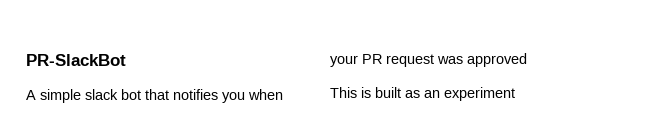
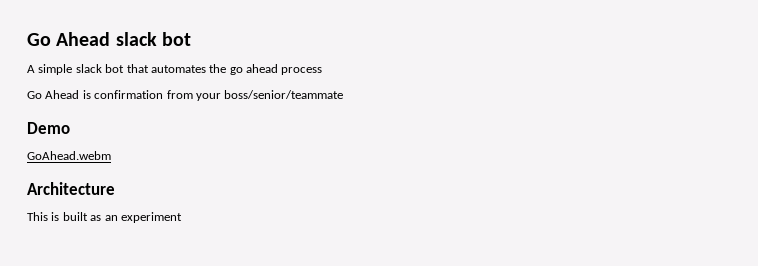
[26,54,126,66] PR-SlackBot -> [27,32,191,46] Go Ahead slack bot
[173,89,283,103] [330,53,527,67] notifies you when your PR request was approved -> [150,64,323,75] [27,90,344,101] [27,122,70,134] [27,151,111,160] [27,182,115,195] automates the go ahead process // Go Ahead is confirmation from your boss/senior/teammate // Demo // GoAhead.webm // Architecture

